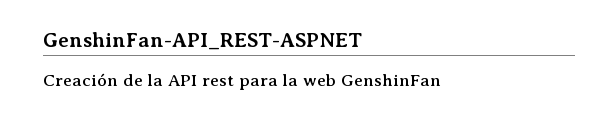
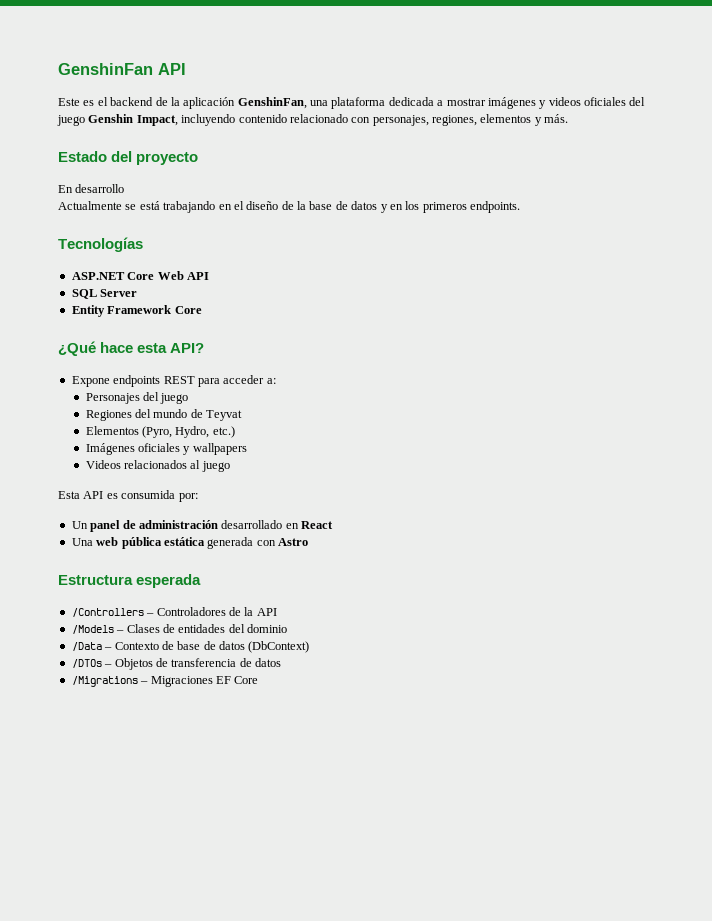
[43,32,362,50] [43,73,441,90] GenshinFan-API_REST-ASPNET // Creación de la API rest para la web GenshinFan -> [58,63,186,75] [58,97,646,109] [57,114,569,126] [58,151,199,165] [58,184,125,193] [58,201,520,213] [58,237,143,252] [71,271,209,280] [71,289,138,299] [71,305,202,317] [58,341,205,356] [71,375,276,387] [85,392,189,404] [85,409,243,421] [85,426,235,438] [85,443,247,455] [85,460,230,472] [58,490,198,502] [71,520,333,532] [71,537,308,549] [58,574,202,588] [71,607,277,617] [71,624,287,634] [71,641,310,653] [71,658,281,670] [71,676,259,687] GenshinFan API // Este es el backend de la aplicación GenshinFan, una plataforma dedicada a mostrar imágenes y videos oficiales del juego Genshin Impact, incluyendo contenido relacionado con personajes, regiones, elementos y más. // Estado del proyecto // En desarrollo // Actualmente se está trabajando en el diseño de la base de datos y en los primeros endpoints. // Tecnologías // ASP.NET Core Web API // SQL Server // Entity Framework Core // ¿Qué hace esta API? // Expone endpoints REST para acceder a: // Personajes del juego // Regiones del mundo de Teyvat // Elementos (Pyro, Hydro, etc.) // Imágenes oficiales y wallpapers // Videos relacionados al juego // Esta API es consumida por: // Un panel de administración desarrollado en React // Una web pública estática generada con Astro // Estructura esperada // /Controllers – Controladores de la API // /Models – Clases de entidades del dominio // /Data – Contexto de base de datos (DbContext) // /DTOs – Objetos de transferencia de datos // /Migrations – Migraciones EF Core

